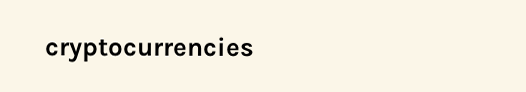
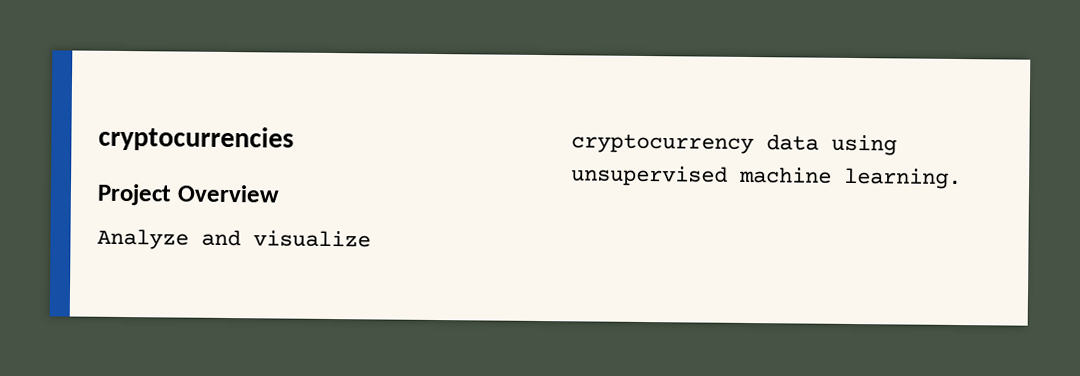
(255, 49) none -> [97,183,280,206] [97,228,371,250] [571,133,897,156] [571,165,962,190] // Project Overview // Analyze and visualize cryptocurrency data using unsupervised machine learning.

